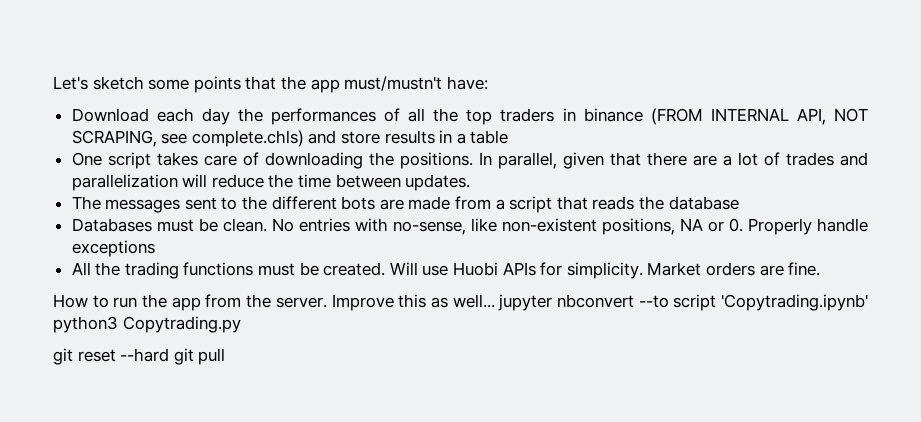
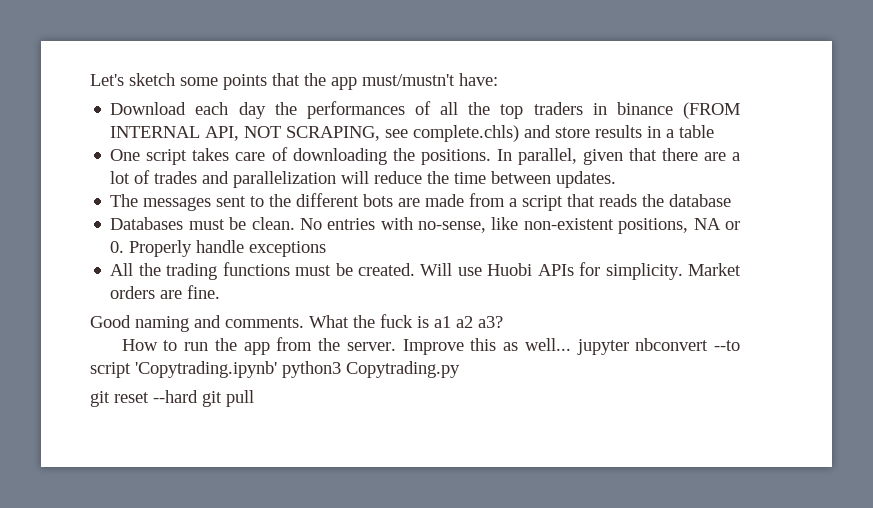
(821, 269) none -> [90,314,503,332] // Good naming and comments. What the fuck is a1 a2 a3?

